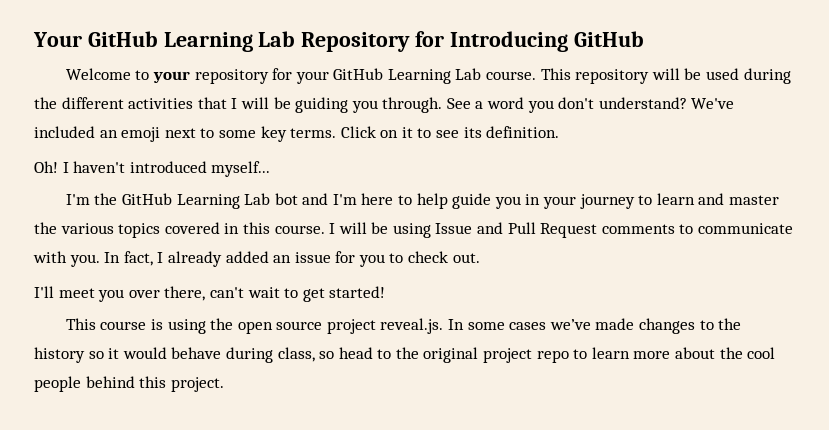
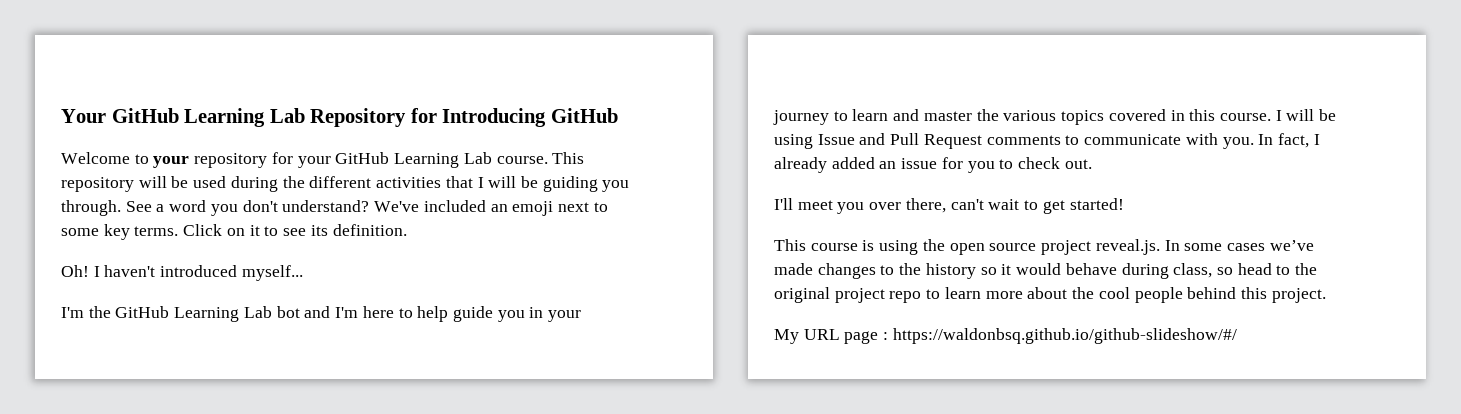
(224, 384) none -> [774,328,1237,344] // My URL page : https://waldonbsq.github.io/github-slideshow/#/

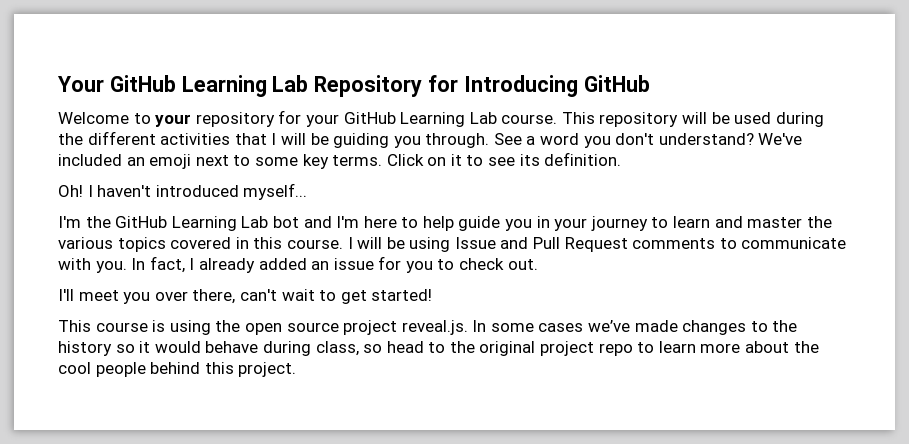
[774,328,1237,344] // My URL page : https://waldonbsq.github.io/github-slideshow/#/ -> (297, 369) none

